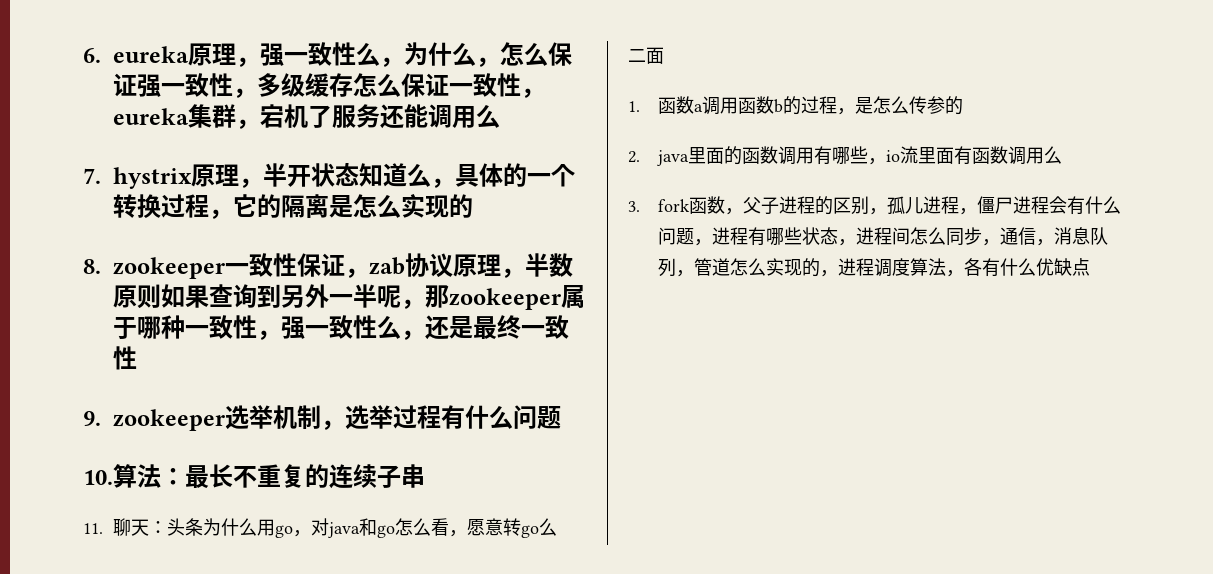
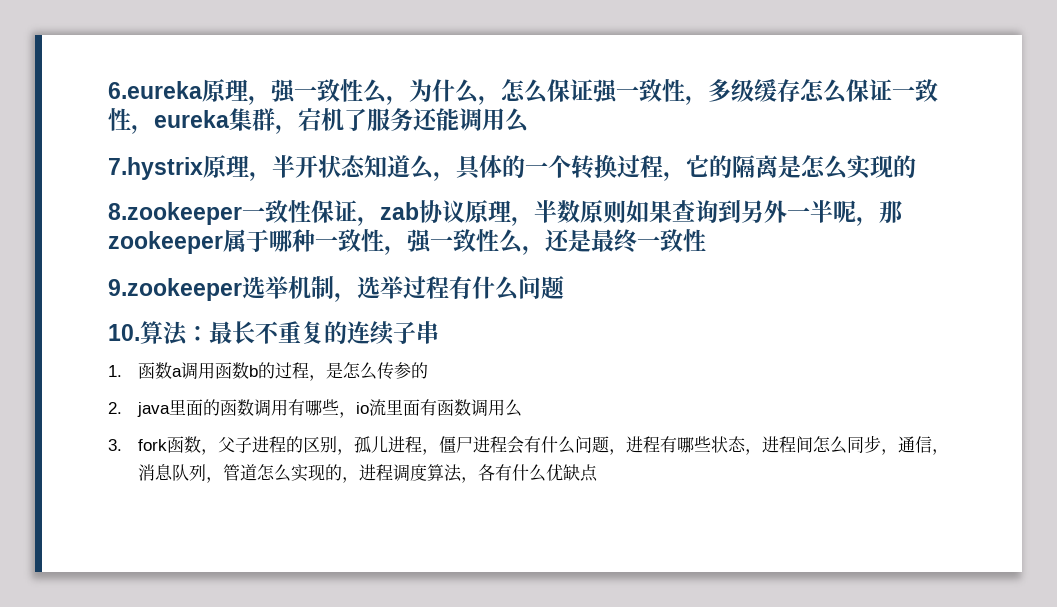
[83,46,189,63] 6. eureka -> [108,81,202,99] 6.eureka
[83,167,192,189] 7. hystrix -> [108,157,203,180] 7.hystrix
[83,257,225,279] 8. zookeeper -> [108,202,242,225] 8.zookeeper
[83,409,225,431] 9. zookeeper -> [108,278,242,301] 9.zookeeper
[83,518,557,538] [628,47,664,64] // 11.聊天：头条为什么用go，对java和go怎么看，愿意转go么 // 二面 -> (439, 332) none

